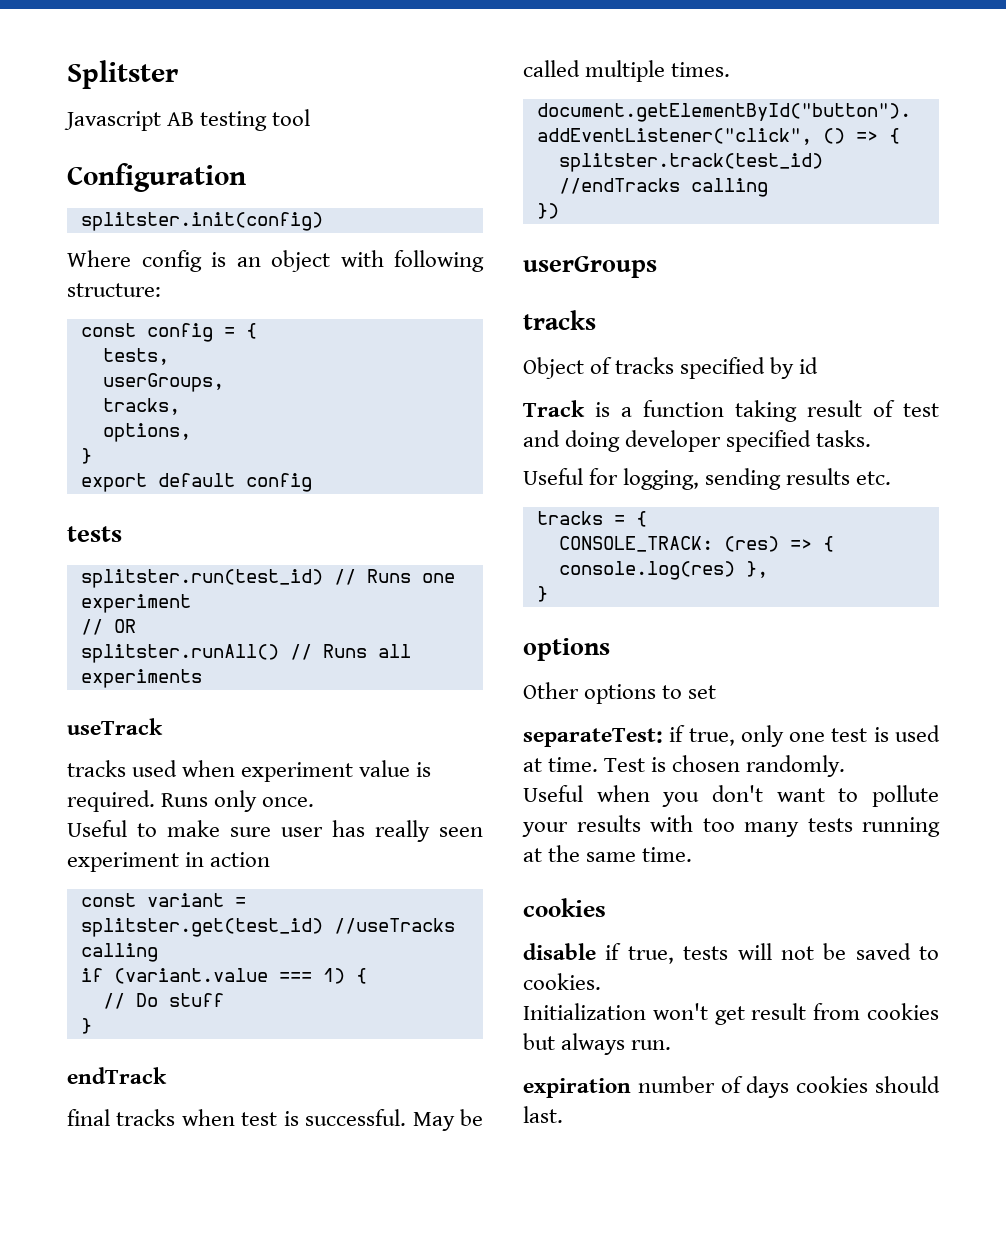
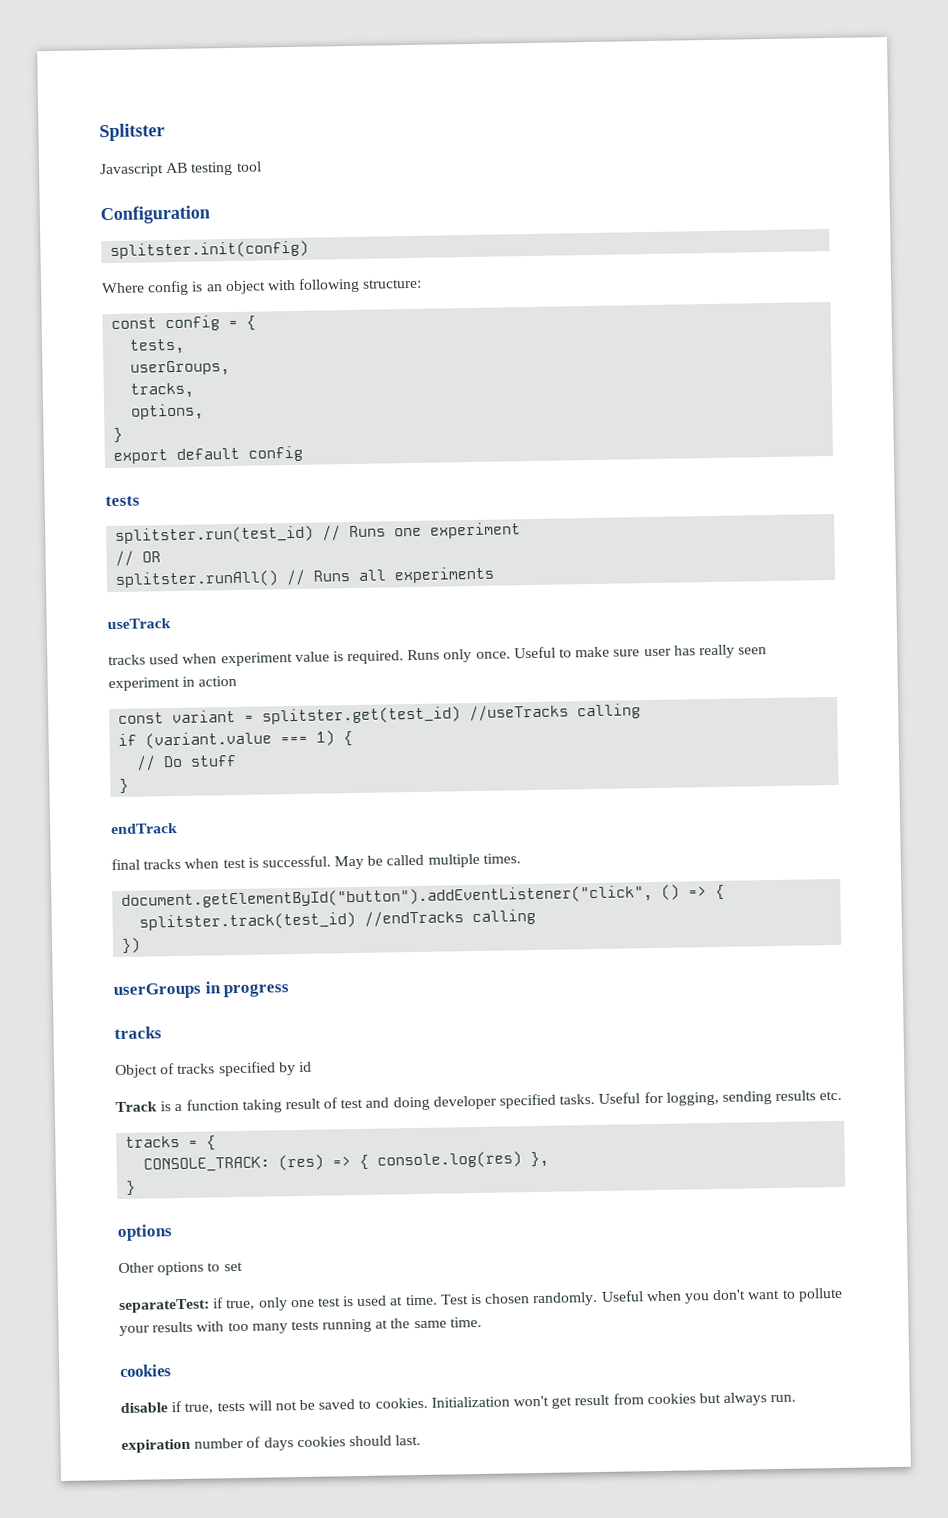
(315, 802) // -> (511, 655) none
(657, 267) none -> [204,981,290,998] in progress
(872, 438) // -> (596, 1099) none
(846, 766) // -> (599, 1299) none
(601, 981) // -> (428, 1403) none

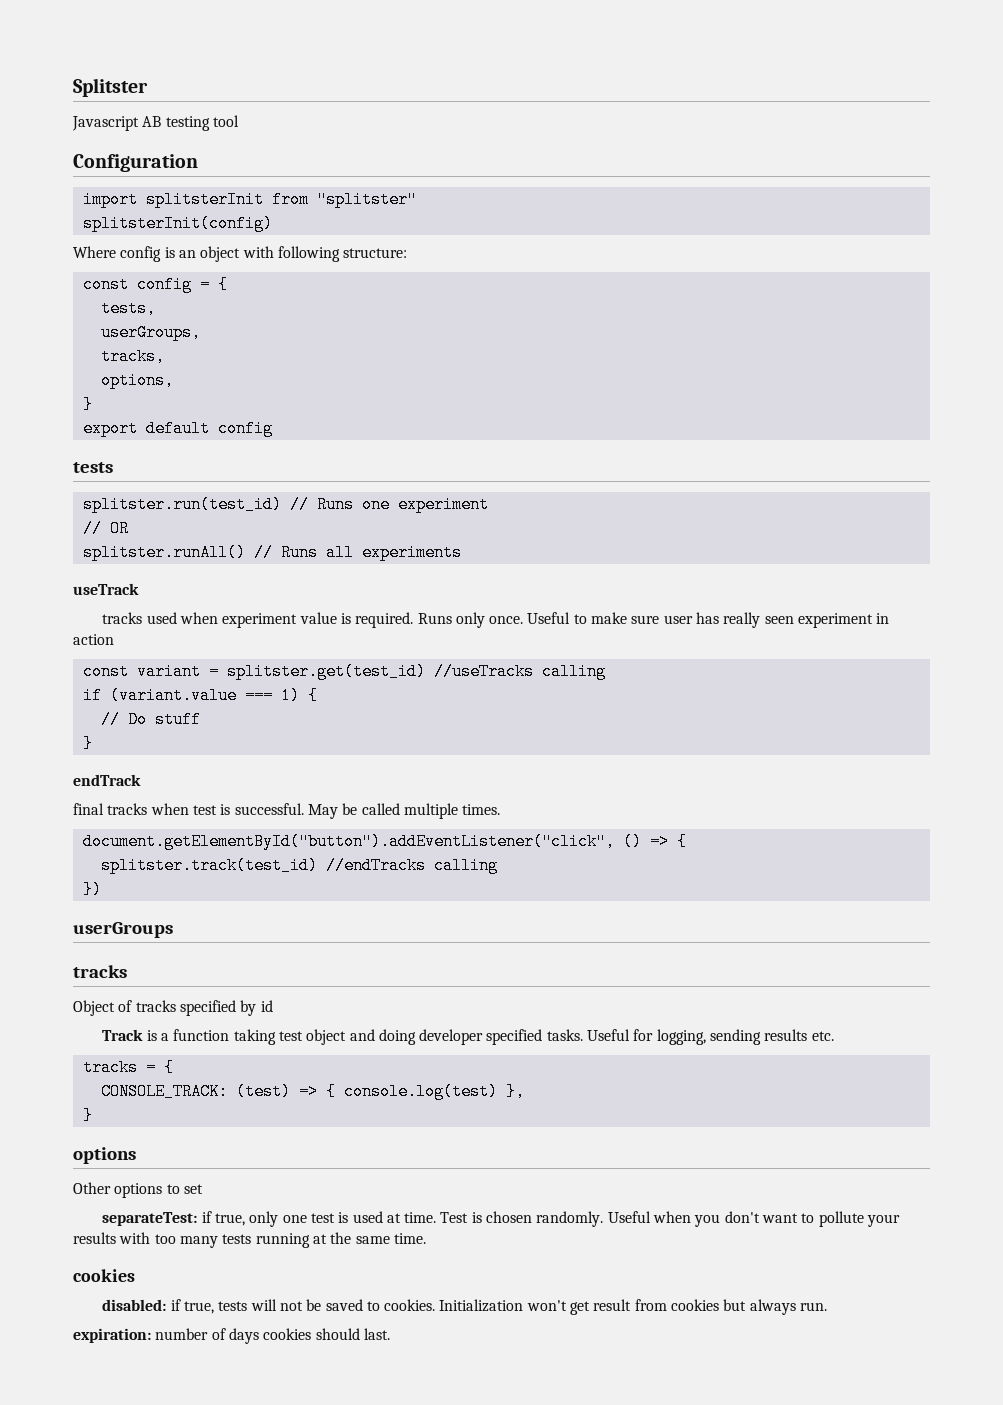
[110,240,310,260] splitster.init(config) -> [82,191,417,208] [82,215,273,232] import splitsterInit from "splitster" // splitsterInit(config)
[204,981,290,998] in progress -> (173, 930) none
[284,1097,364,1110] result of test -> [278,1029,347,1045] test object
[278,1151,523,1171] (res) => { console.log(res) -> [235,1083,498,1100] (test) => { console.log(test)
[120,1402,168,1414] disable -> [102,1299,167,1311] disabled:
[121,1438,191,1454] expiration -> [73,1328,151,1343] expiration:

